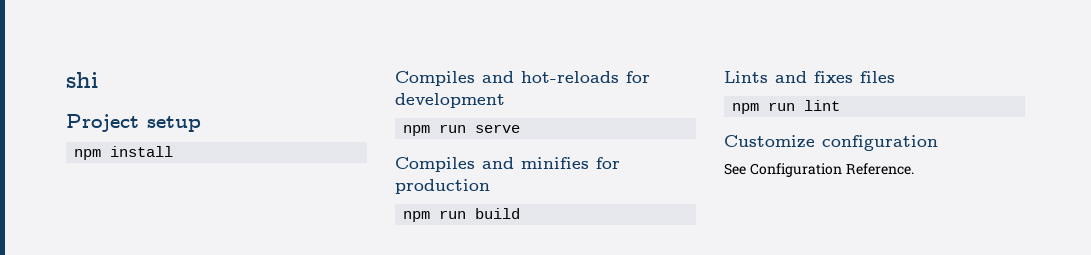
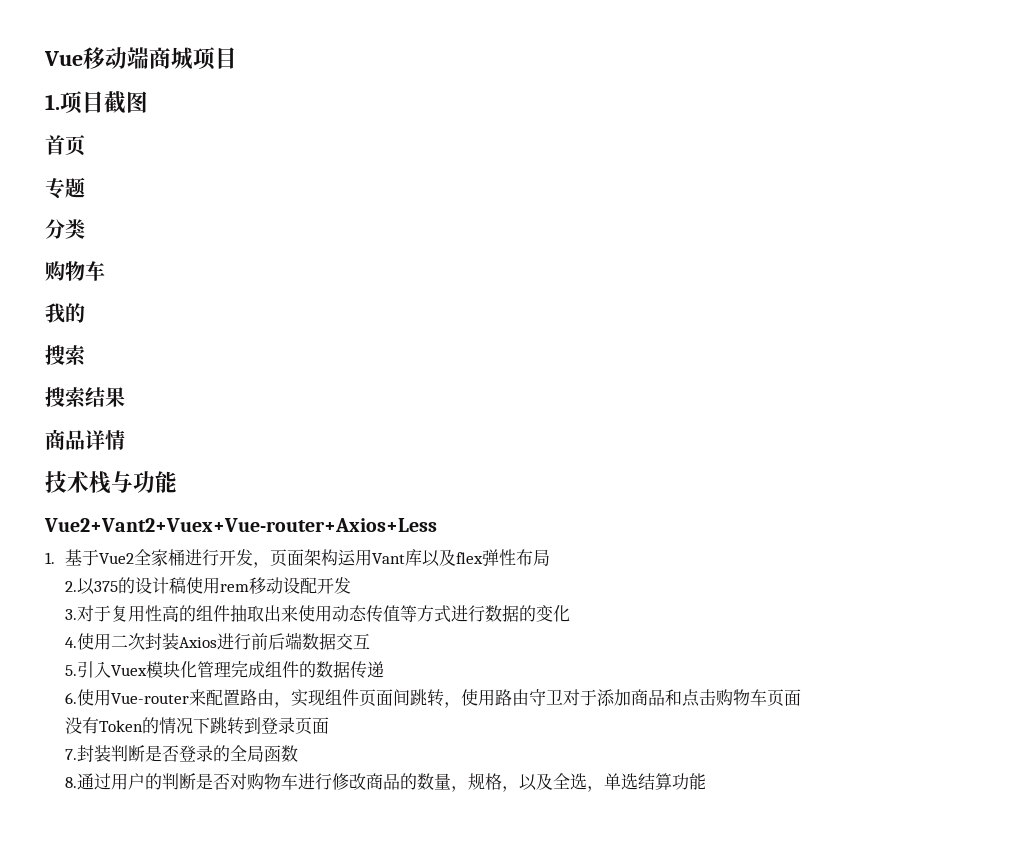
[66,72,98,88] [66,114,201,132] [74,146,174,160] [395,71,650,86] [395,93,505,108] [403,124,521,136] [395,157,620,172] [395,179,490,194] [403,208,521,222] [724,71,895,83] [732,100,841,114] [724,135,938,151] [724,163,914,177] shi // Project setup // npm install // Compiles and hot-reloads for development // npm run serve // Compiles and minifies for production // npm run build // Lints and fixes files // npm run lint // Customize configuration // See Configuration Reference. -> [44,47,237,70] [45,91,148,114] [45,135,85,156] [45,177,85,199] [45,219,85,239] [45,261,105,281] [45,303,85,323] [45,345,85,366] [45,387,125,408] [45,429,125,450] [45,471,177,494] [44,518,437,532] [45,549,550,568] [64,577,351,595] [64,605,570,623] [64,632,370,650] [64,661,384,679] [64,689,801,708] [64,717,329,735] [64,745,298,762] [64,773,706,792] Vue移动端商城项目 // 1.项目截图 // 首页 // 专题 // 分类 // 购物车 // 我的 // 搜索 // 搜索结果 // 商品详情 // 技术栈与功能 // Vue2+Vant2+Vuex+Vue-router+Axios+Less // 1.基于Vue2全家桶进⾏开发，⻚⾯架构运⽤Vant库以及flex弹性布局 // 2.以375的设计稿使⽤rem移动设配开发 // 3.对于复⽤性⾼的组件抽取出来使⽤动态传值等⽅式进⾏数据的变化 // 4.使⽤⼆次封装Axios进⾏前后端数据交互 // 5.引⼊Vuex模块化管理完成组件的数据传递 // 6.使⽤Vue-router来配置路由，实现组件⻚⾯间跳转，使⽤路由守卫对于添加商品和点击购物⻋⻚⾯ // 没有Token的情况下跳转到登录⻚⾯ // 7.封装判断是否登录的全局函数 // 8.通过⽤户的判断是否对购物⻋进⾏修改商品的数量，规格，以及全选，单选结算功能

